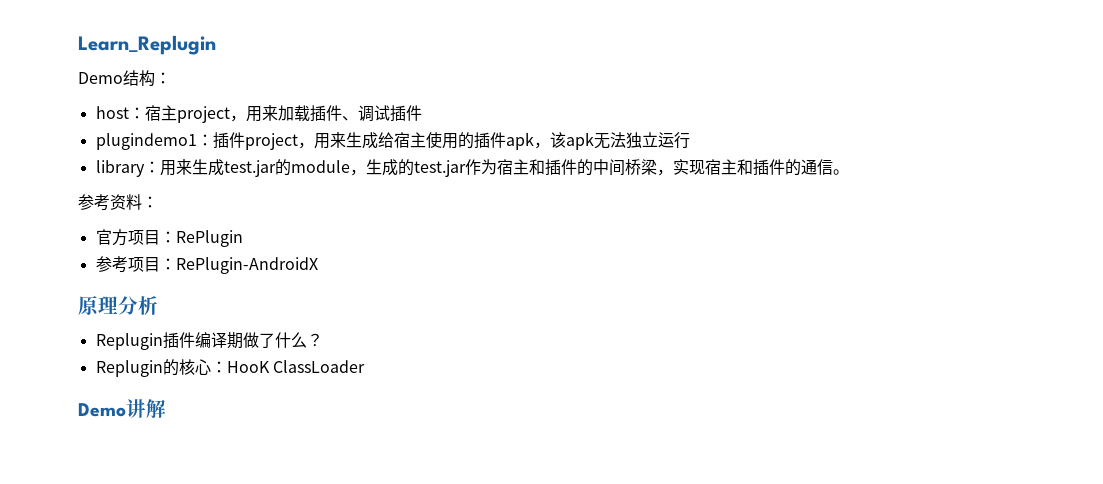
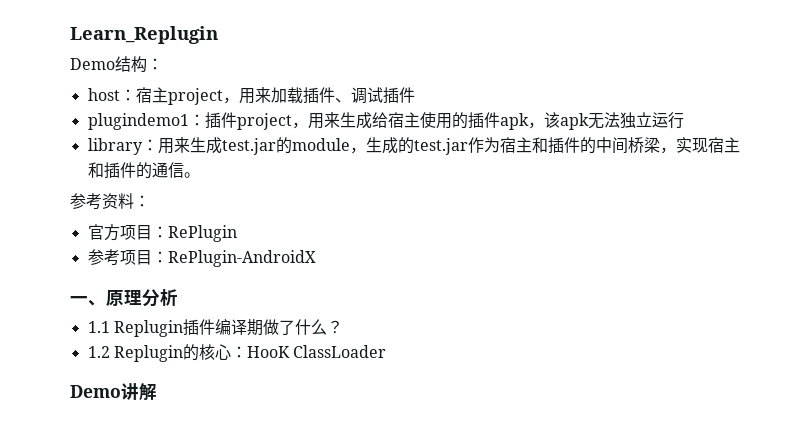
(318, 265) none -> [70,296,106,306] 一、
(158, 305) none -> [87,321,110,333] 1.1
(323, 340) none -> [87,346,110,358] 1.2

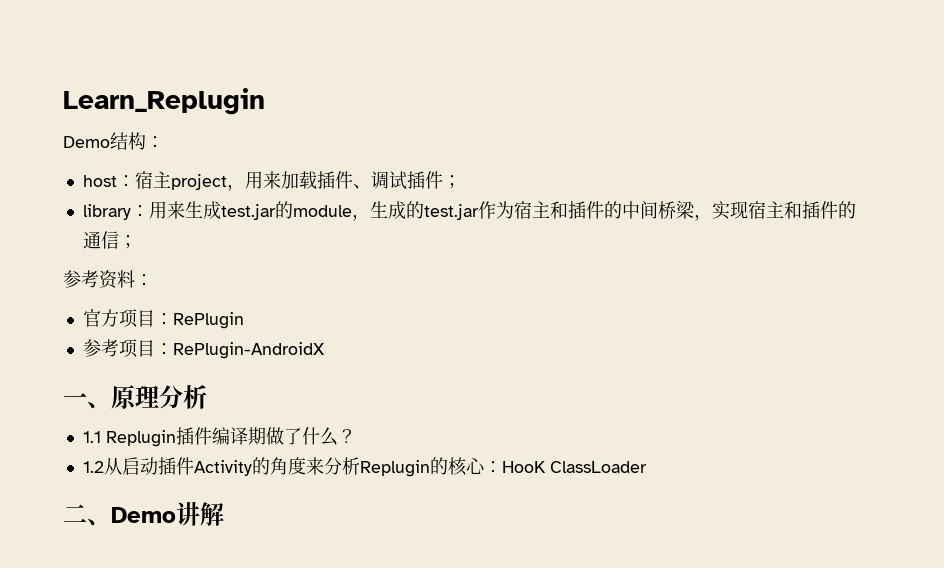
[87,112,684,130] // plugindemo1：插件project，用来生成给宿主使用的插件apk，该apk无法独立运行 -> [442,175,461,189] ；
[183,172,200,178] 。 -> [118,235,137,249] ；
(110, 352) none -> [103,457,360,476] 从启动插件Activity的角度来分析
(387, 351) none -> [63,504,111,526] 二、

